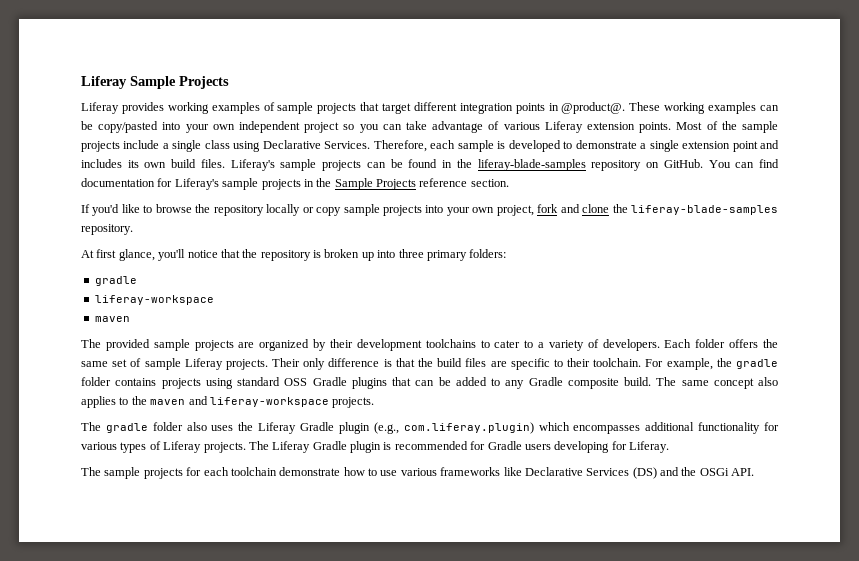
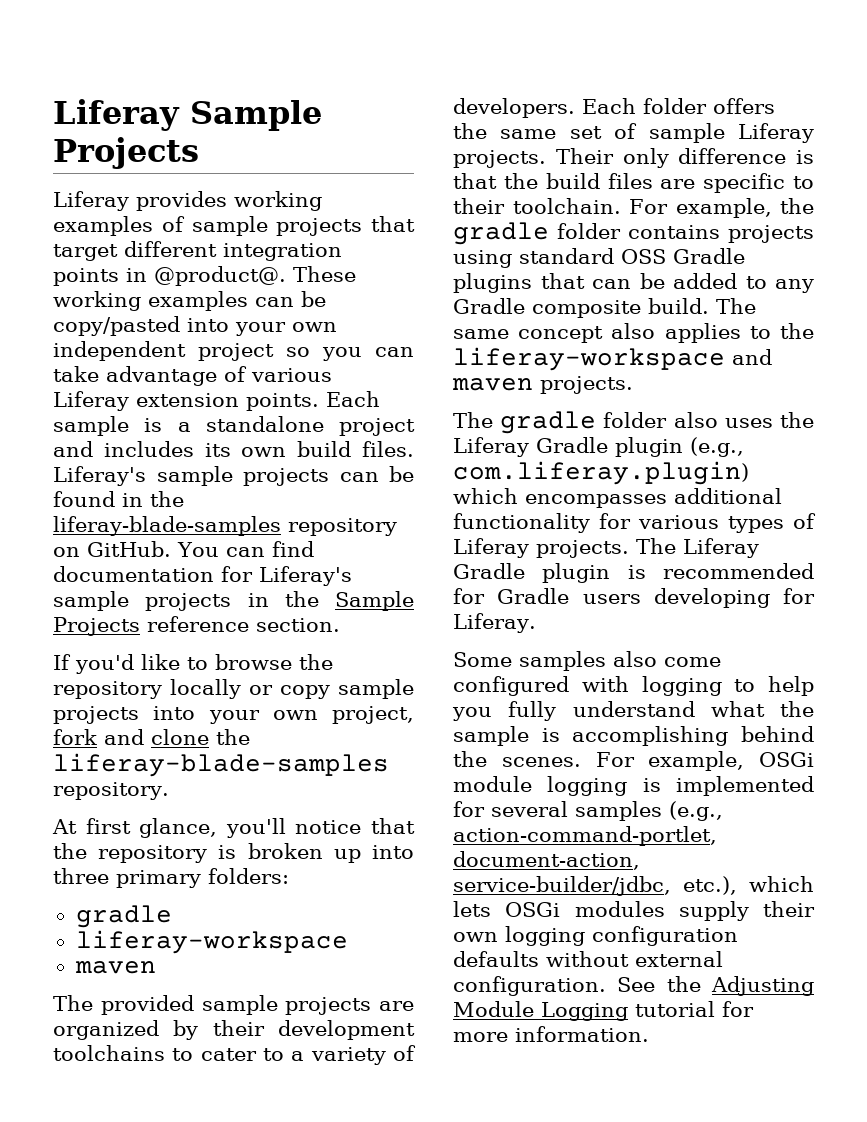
[676,121,779,133] [81,140,758,152] Most of the sample projects include a single class using Declarative Services. Therefore, each sample is developed to demonstrate a single extension point -> [326,391,380,407] [53,416,415,436] Each sample is a standalone project
[150,396,329,407] maven and liferay-workspace -> [453,347,772,371] [452,378,533,391] liferay-workspace and maven
[81,467,755,479] The sample projects for each toolchain demonstrate how to use various frameworks like Declarative Services (DS) and the OSGi API. -> [453,651,721,671] [453,676,814,696] [452,701,814,721] [453,726,814,746] [453,751,814,771] [453,776,814,796] [453,801,723,821] [453,826,717,846] [453,851,640,870] [453,876,814,896] [453,901,815,921] [453,926,738,946] [453,951,723,967] [453,976,814,996] [453,1001,754,1021] [453,1026,649,1042] Some samples also come configured with logging to help you fully understand what the sample is accomplishing behind the scenes. For example, OSGi module logging is implemented for several samples (e.g., action-command-portlet, document-action, service-builder/jdbc, etc.), which lets OSGi modules supply their own logging configuration defaults without external configuration. See the Adjusting Module Logging tutorial for more information.

